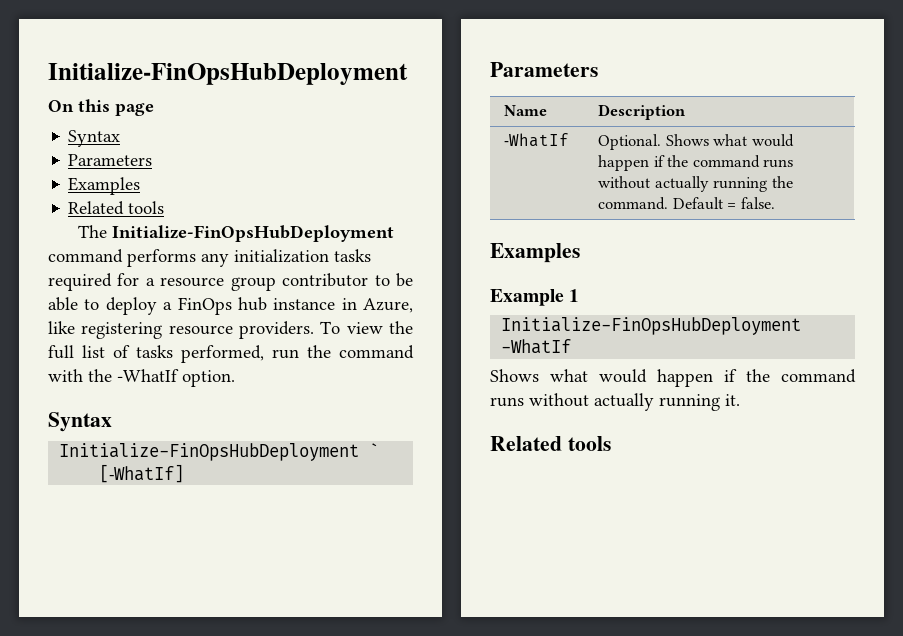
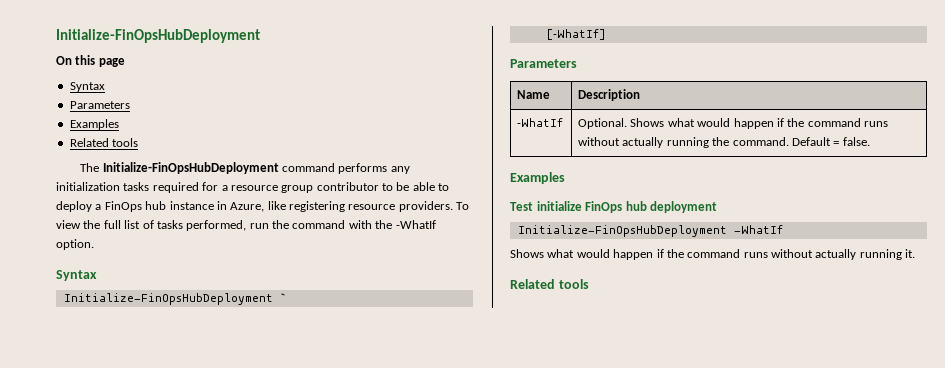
[490,289,580,306] Example 1 -> [510,201,718,213] Test initialize FinOps hub deployment

